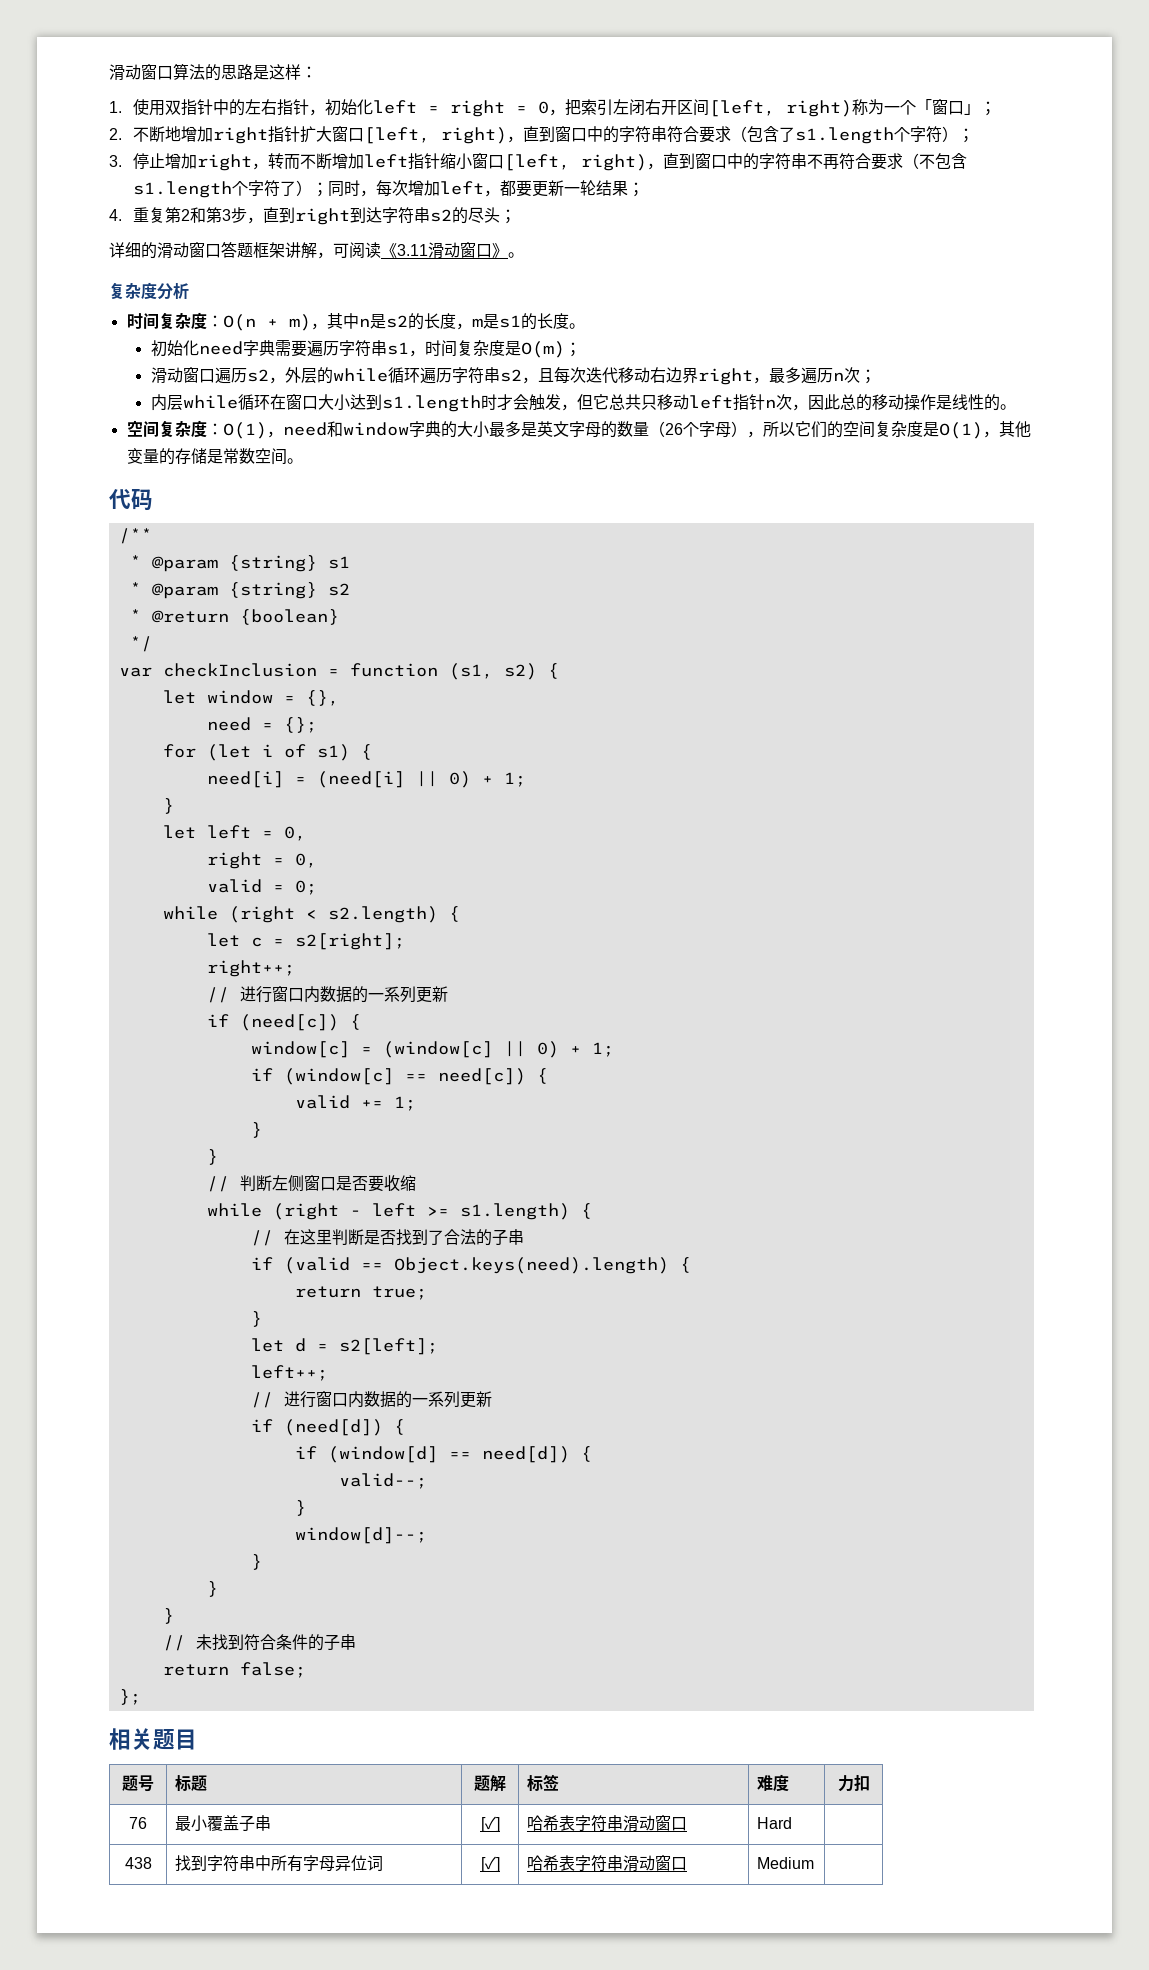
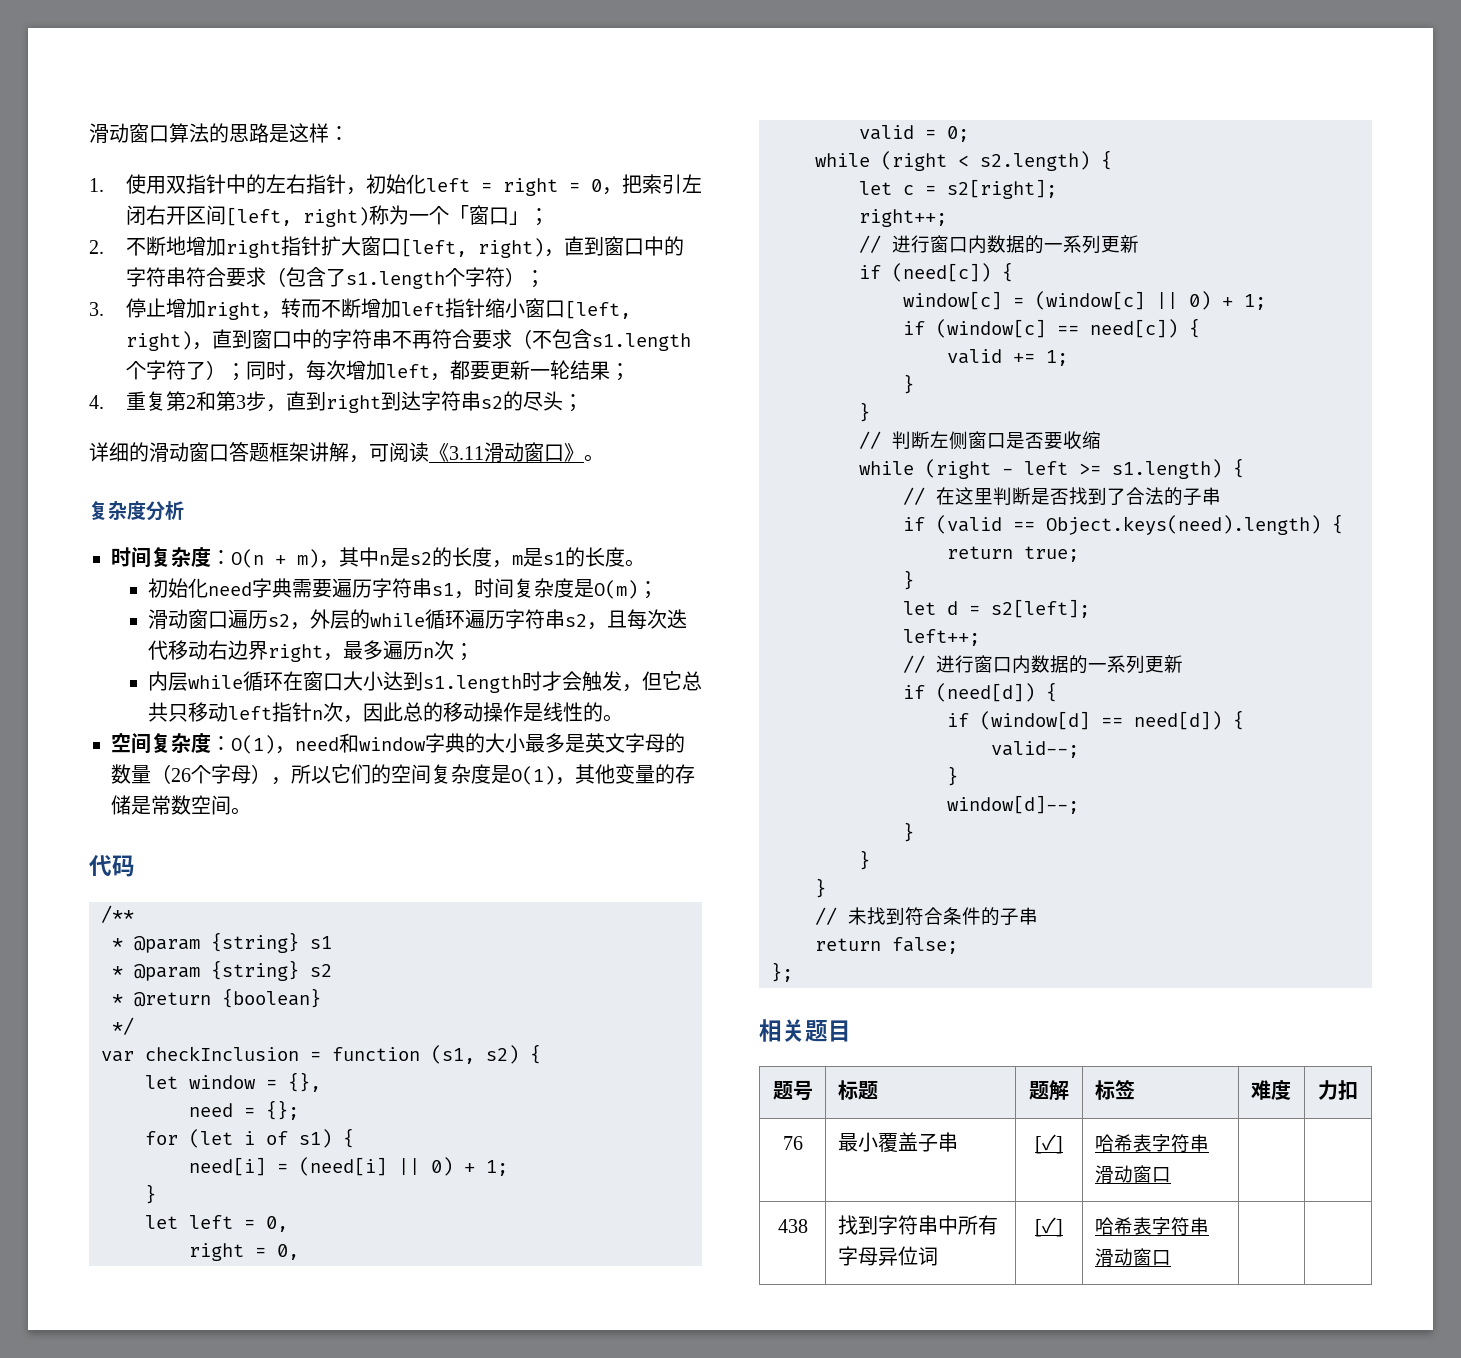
[757,1817,793,1829] Hard -> (1171, 1175) none
[757,1857,815,1869] Medium -> (1171, 1258) none

